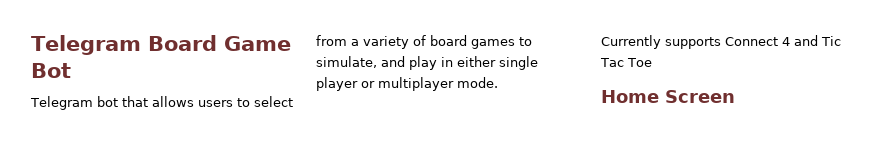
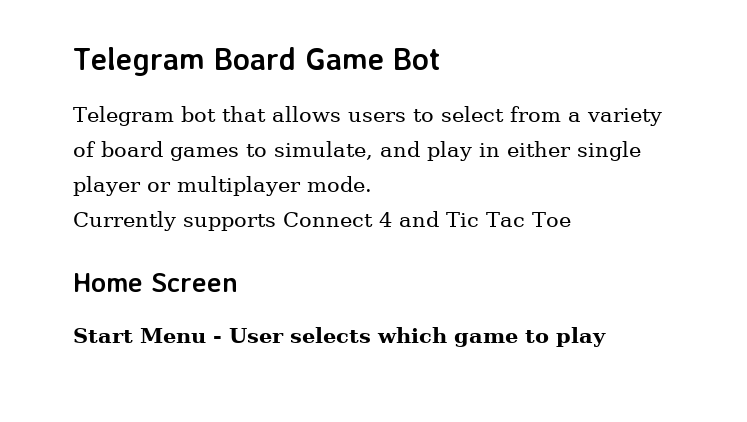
(735, 96) none -> [73,327,606,347] // Start Menu - User selects which game to play

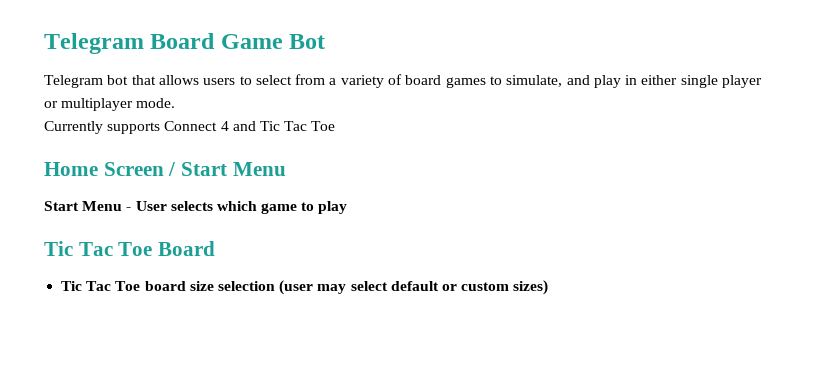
(238, 282) none -> [168,162,286,176] / Start Menu
(606, 337) none -> [44,241,216,256] [61,280,549,295] // Tic Tac Toe Board // Tic Tac Toe board size selection (user may select default or custom sizes)

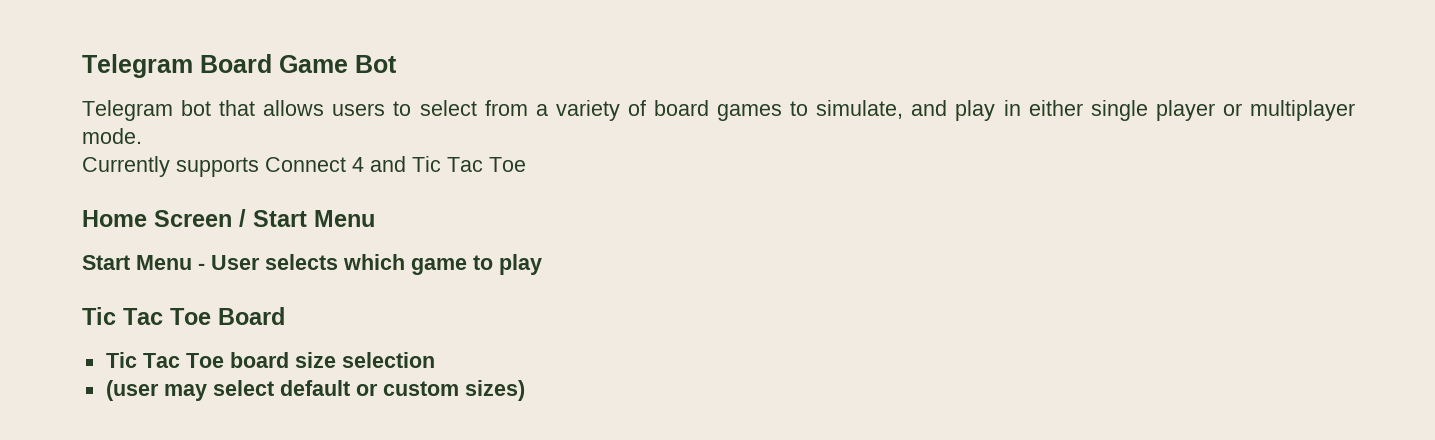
(275, 286) none -> (435, 360) //

